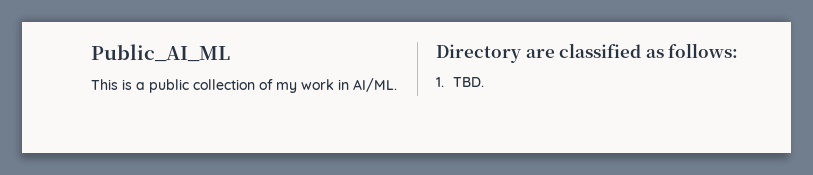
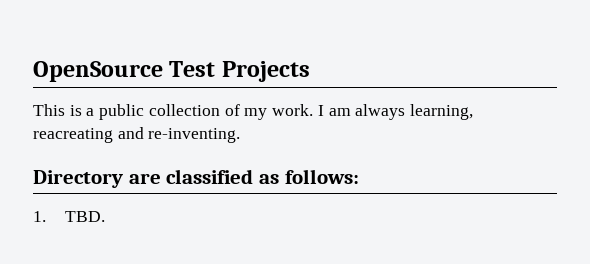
[91,44,230,62] Public_AI_ML -> [33,61,310,82] OpenSource Test Projects
[301,78,397,92] work in AI/ML. -> [272,104,473,120] [33,127,241,143] work. I am always learning, reacreating and re-inventing.

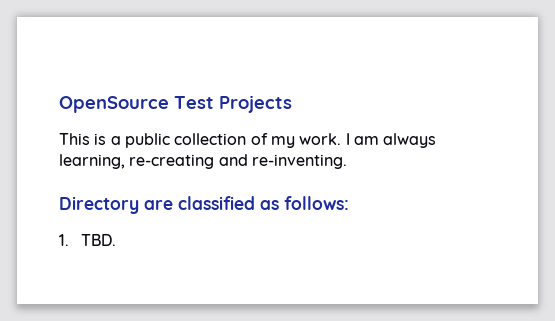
[33,128,113,143] reacreating -> [129,154,215,169] re-creating

